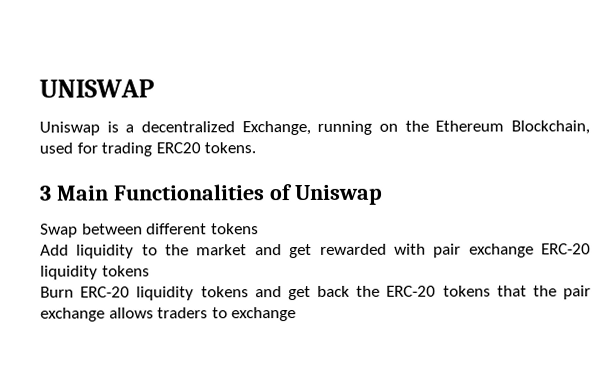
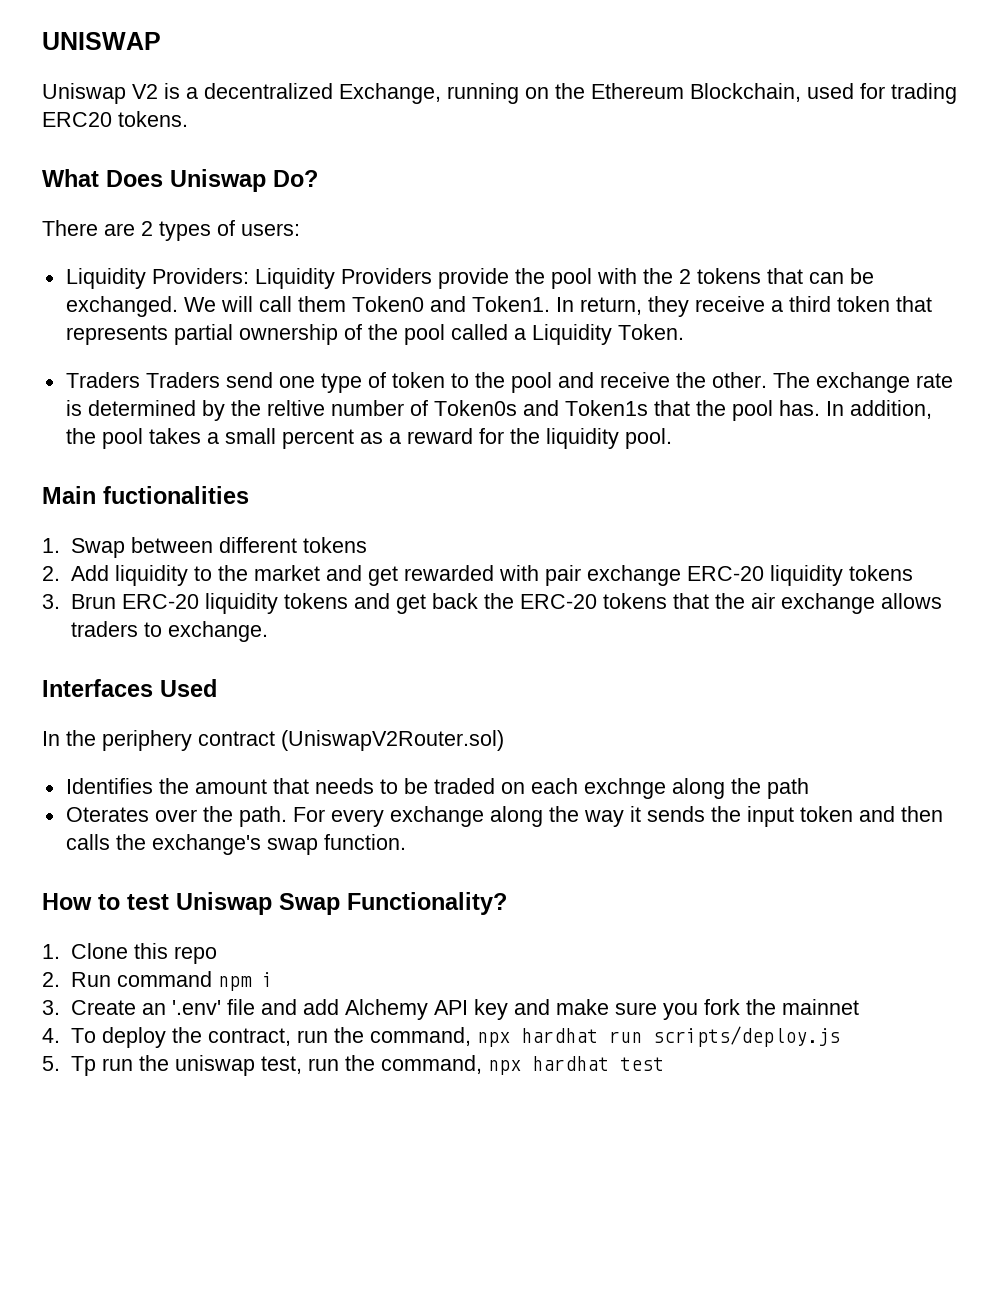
(100, 128) none -> [132,84,158,99] V2
[39,184,383,206] 3 Main Functionalities of Uniswap // -> [42,169,318,192] [42,220,300,241] [65,268,874,289] [65,296,932,317] [65,324,684,345] [65,372,953,393] [65,400,932,421] [65,428,672,449] [42,486,249,504] [42,538,60,553] What Does Uniswap Do? // There are 2 types of users: // Liquidity Providers: Liquidity Providers provide the pool with the 2 tokens that can be exchanged. We will call them Token0 and Token1. In return, they receive a third token that represents partial ownership of the pool called a Liquidity Token. // Traders Traders send one type of token to the pool and receive the other. The exchange rate is determined by the reltive number of Token0s and Token1s that the pool has. In addition, the pool takes a small percent as a reward for the liquidity pool. // Main fuctionalities // 1.
(259, 229) none -> [42,566,60,581] 2.
[40,286,74,298] Burn -> [42,594,116,609] 3. Brun
[563,285,591,300] pair -> [750,593,775,609] air
[231,307,297,322] exchange -> [167,621,268,642] [42,679,217,697] [42,730,504,751] [65,778,809,799] [65,806,943,827] [65,834,406,855] [42,892,507,915] [42,943,217,964] [42,971,273,991] [42,999,859,1020] [42,1026,840,1048] [42,1055,664,1076] exchange. // Interfaces Used // In the periphery contract (UniswapV2Router.sol) // Identifies the amount that needs to be traded on each exchnge along the path // Oterates over the path. For every exchange along the way it sends the input token and then calls the exchange's swap function. // How to test Uniswap Swap Functionality? // 1. Clone this repo // 2. Run command npm i // 3. Create an '.env' file and add Alchemy API key and make sure you fork the mainnet // 4. To deploy the contract, run the command, npx hardhat run scripts/deploy.js // 5. Tp run the uniswap test, run the command, npx hardhat test

